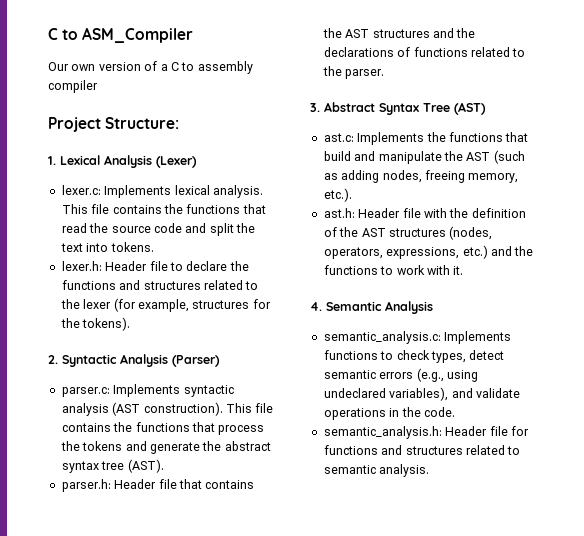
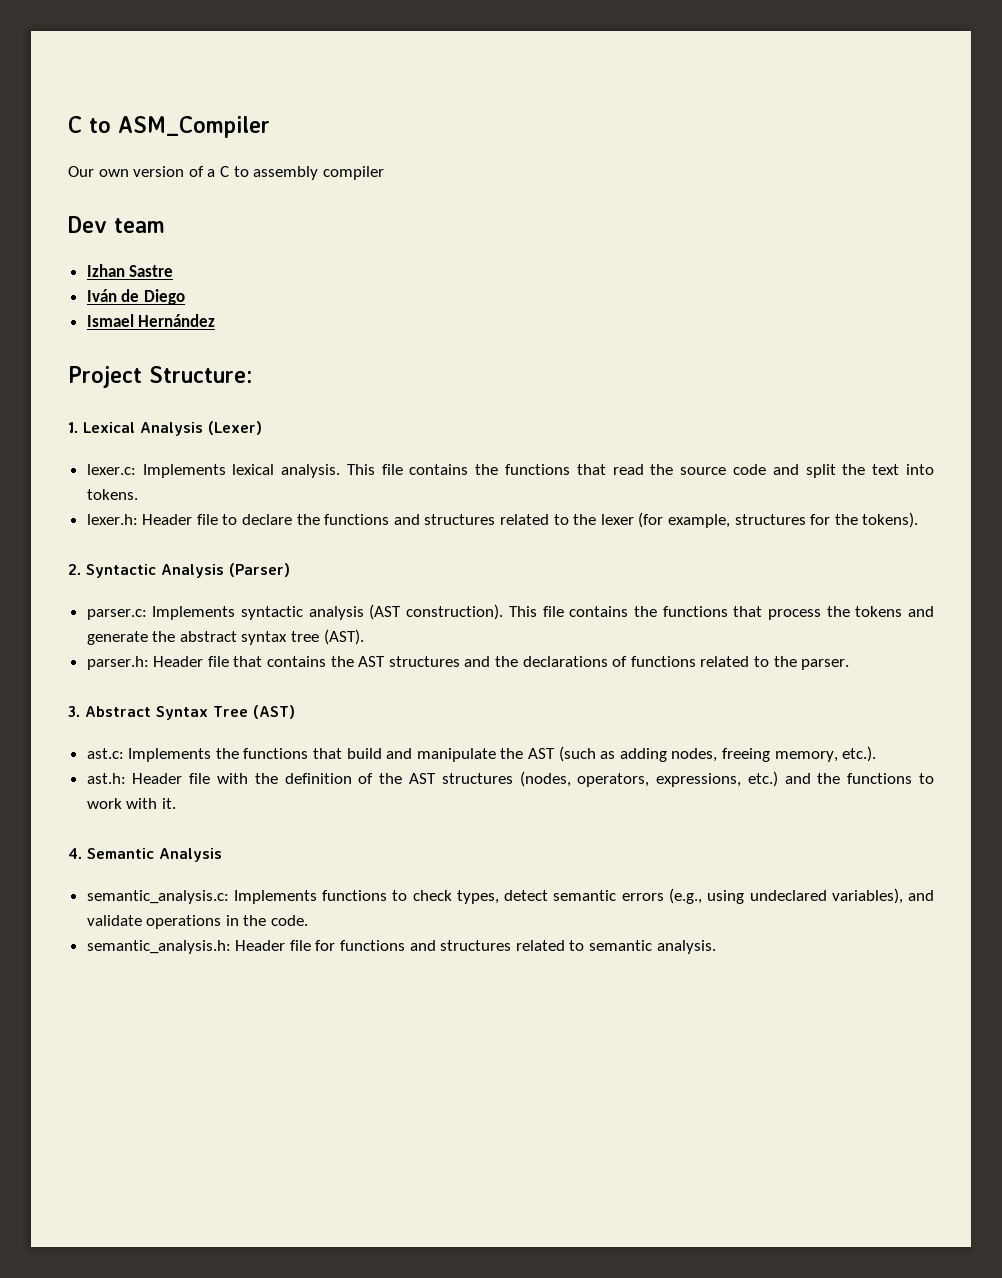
(98, 86) none -> [68,216,165,233] [86,264,174,277] [86,289,185,305] [86,314,216,327] // Dev team // Izhan Sastre // Iván de Diego // Ismael Hernández

